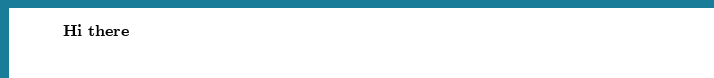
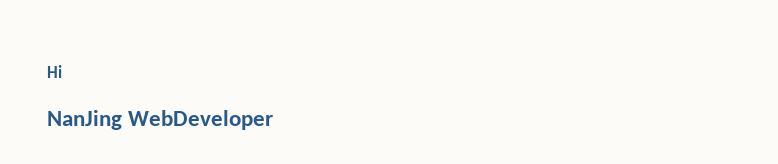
[88,25,129,36] there -> [47,110,274,130] // NanJing WebDeveloper

